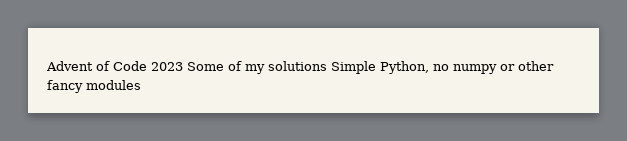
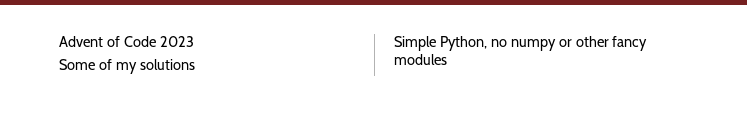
(183, 66) none -> (194, 41) //
(327, 66) none -> (195, 64) //

